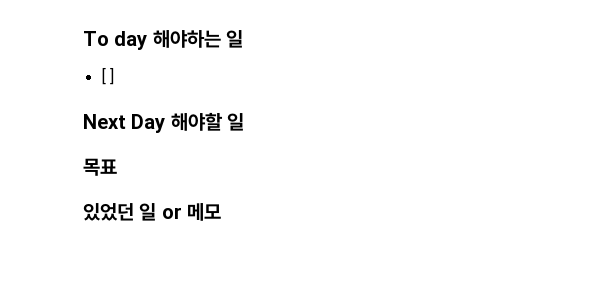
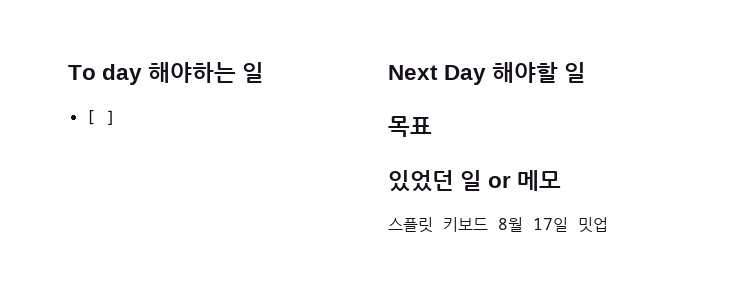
(222, 212) none -> [388,217,608,233] // 스플릿 키보드 8월 17일 밋업

